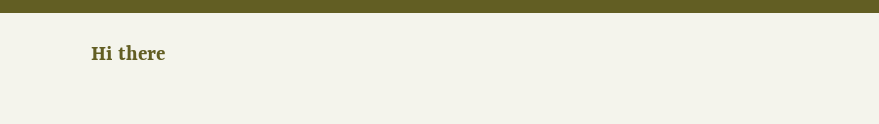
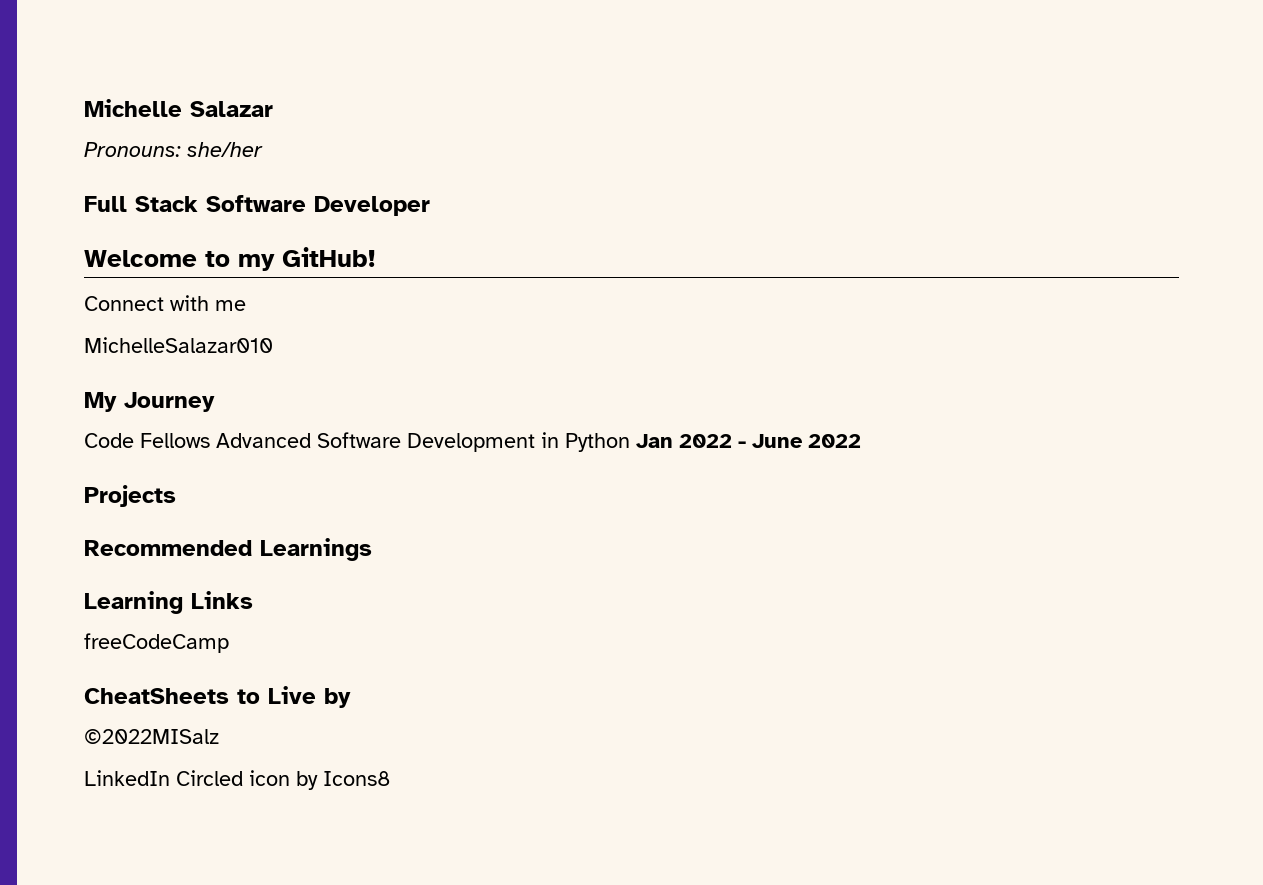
[91,45,165,60] Hi there -> [84,99,273,117] [84,142,263,157] [84,195,430,216] [84,247,375,271] [84,295,246,311] [84,337,273,353] [84,392,215,412] [84,432,861,452] [84,485,176,507] [84,538,372,561] [84,591,253,614] [84,633,229,653] [84,686,351,708] [84,729,219,744] [84,770,391,790] Michelle Salazar // Pronouns: she/her // Full Stack Software Developer // Welcome to my GitHub! // Connect with me // MichelleSalazar010 // My Journey // Code Fellows Advanced Software Development in Python Jan 2022 - June 2022 // Projects // Recommended Learnings // Learning Links // freeCodeCamp // CheatSheets to Live by // ©2022MISalz // LinkedIn Circled icon by Icons8

